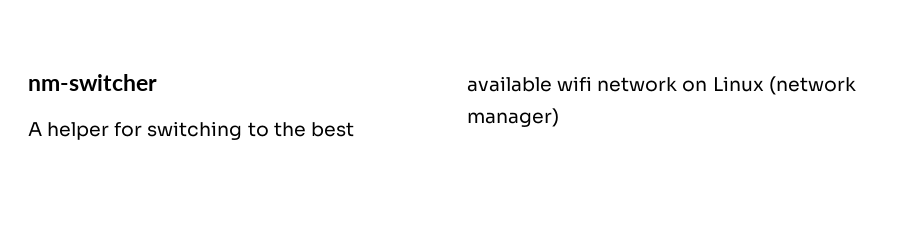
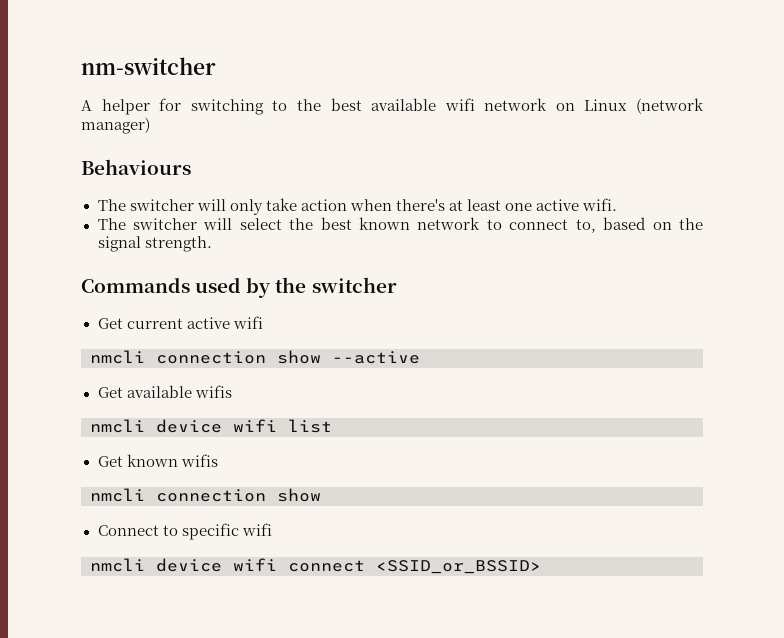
(559, 117) none -> [81,159,191,175] [97,198,618,215] [97,217,703,233] [97,236,212,252] [81,277,397,298] [97,316,263,329] [90,350,420,364] [97,385,232,398] [90,419,332,433] [97,454,218,467] [90,488,321,502] [97,523,272,540] [90,558,541,574] // Behaviours // The switcher will only take action when there's at least one active wifi. // The switcher will select the best known network to connect to, based on the signal strength. // Commands used by the switcher // Get current active wifi // nmcli connection show --active // Get available wifis // nmcli device wifi list // Get known wifis // nmcli connection show // Connect to specific wifi // nmcli device wifi connect <SSID_or_BSSID>

